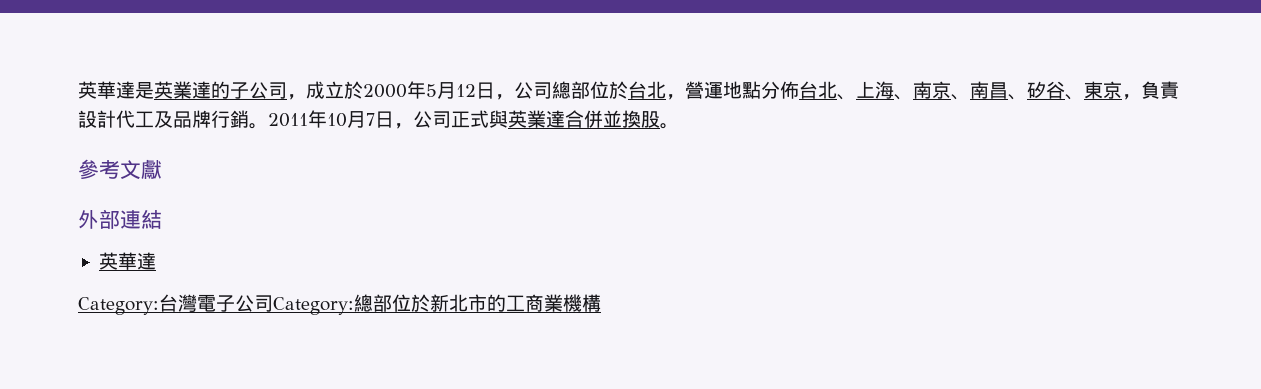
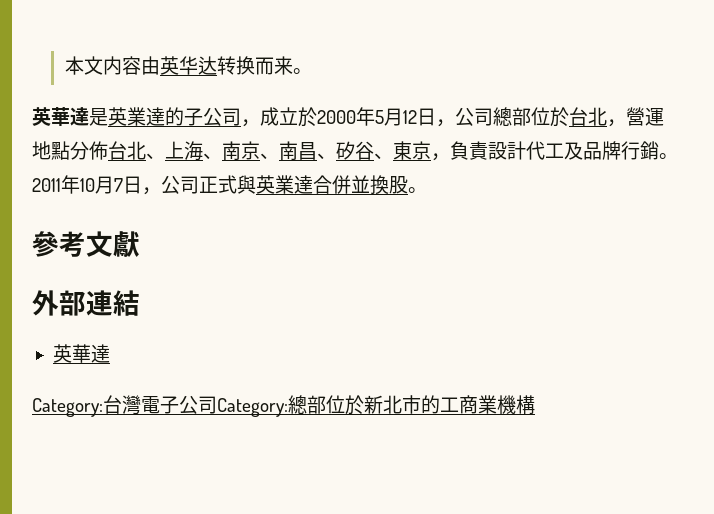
(78, 90) none -> [64,56,312,75] 本文内容由英华达转换而来。 //

